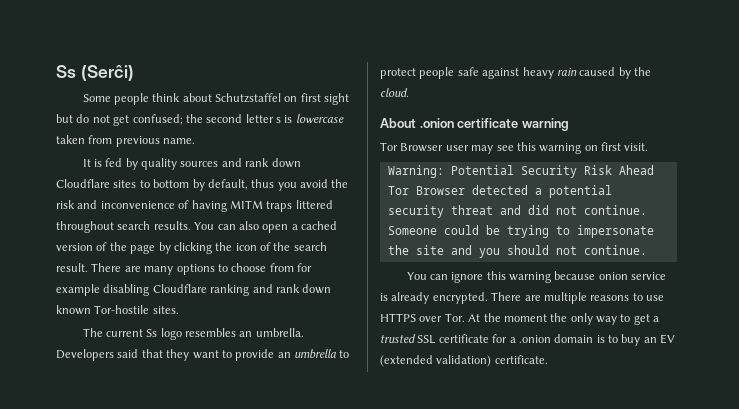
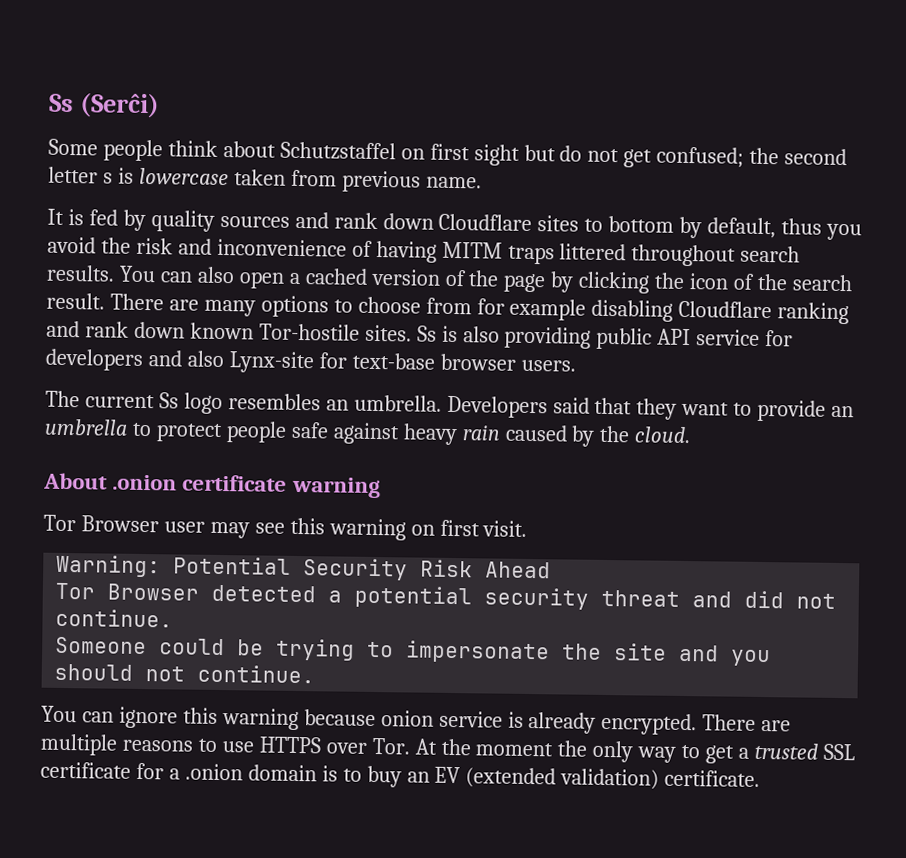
(179, 310) none -> [416,325,794,350] [45,348,576,374] Ss is also providing public API service for developers and also Lynx-site for text-base browser users.

